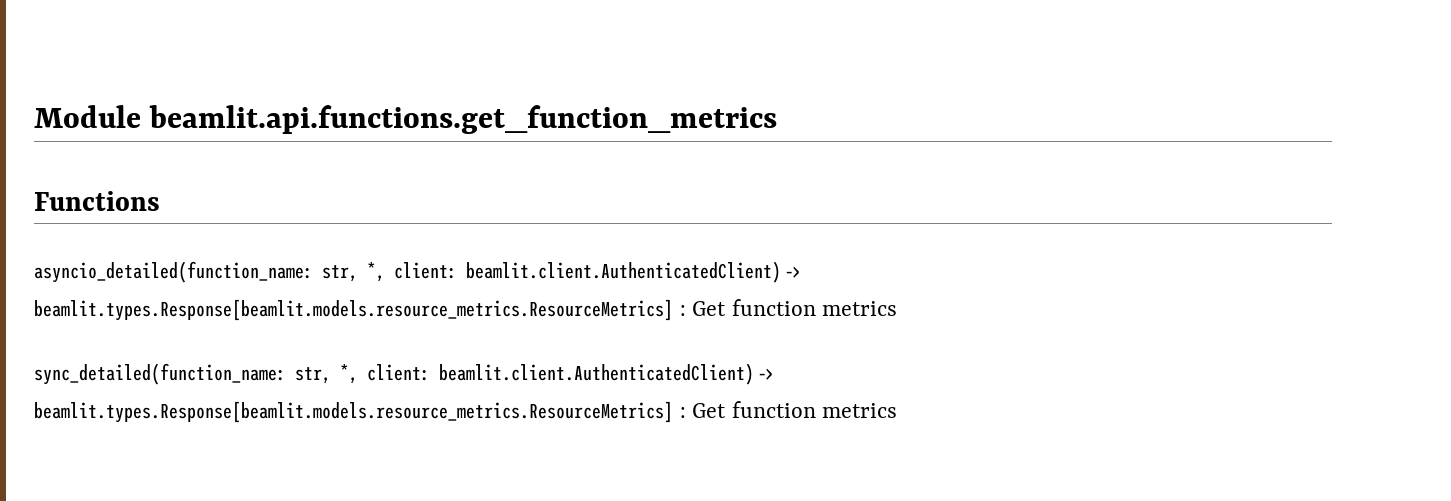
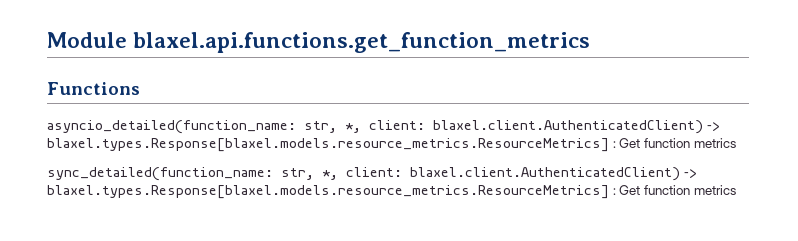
[149,105,778,134] beamlit.api.functions.get_function_metrics -> [133,32,591,53] blaxel.api.functions.get_function_metrics
[466,261,802,283] [34,299,673,321] beamlit.client.AuthenticatedClient) ‑> beamlit.types.Response[beamlit.models.resource_metrics.ResourceMetrics] -> [433,120,720,134] [47,138,609,152] blaxel.client.AuthenticatedClient) ‑> blaxel.types.Response[blaxel.models.resource_metrics.ResourceMetrics]
[439,363,775,385] [34,401,673,423] beamlit.client.AuthenticatedClient) ‑> beamlit.types.Response[beamlit.models.resource_metrics.ResourceMetrics] -> [410,167,697,181] [47,185,609,199] blaxel.client.AuthenticatedClient) ‑> blaxel.types.Response[blaxel.models.resource_metrics.ResourceMetrics]

